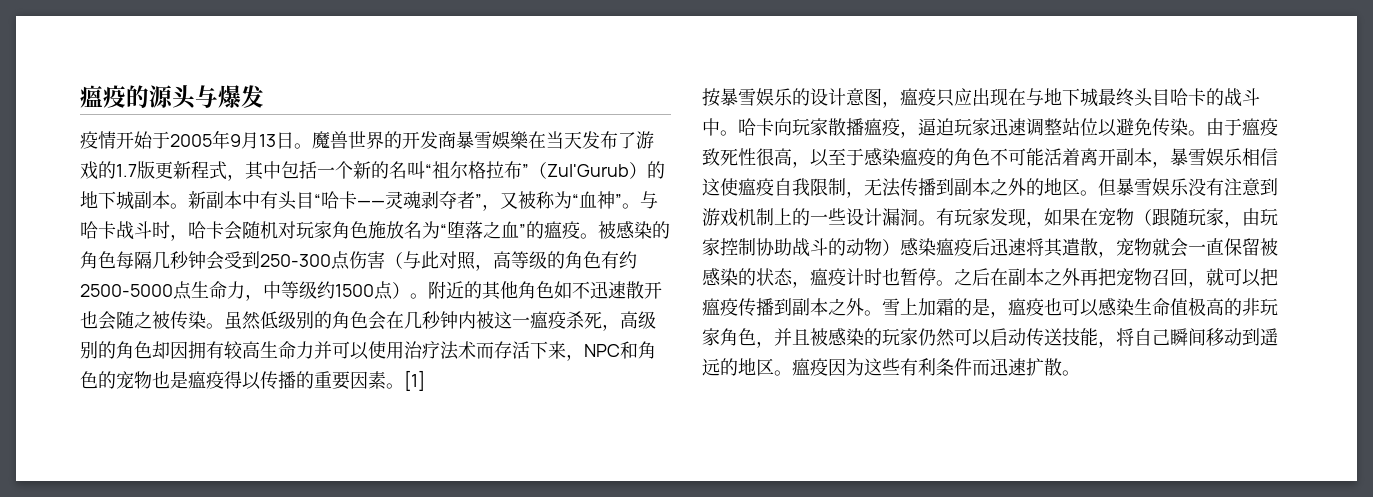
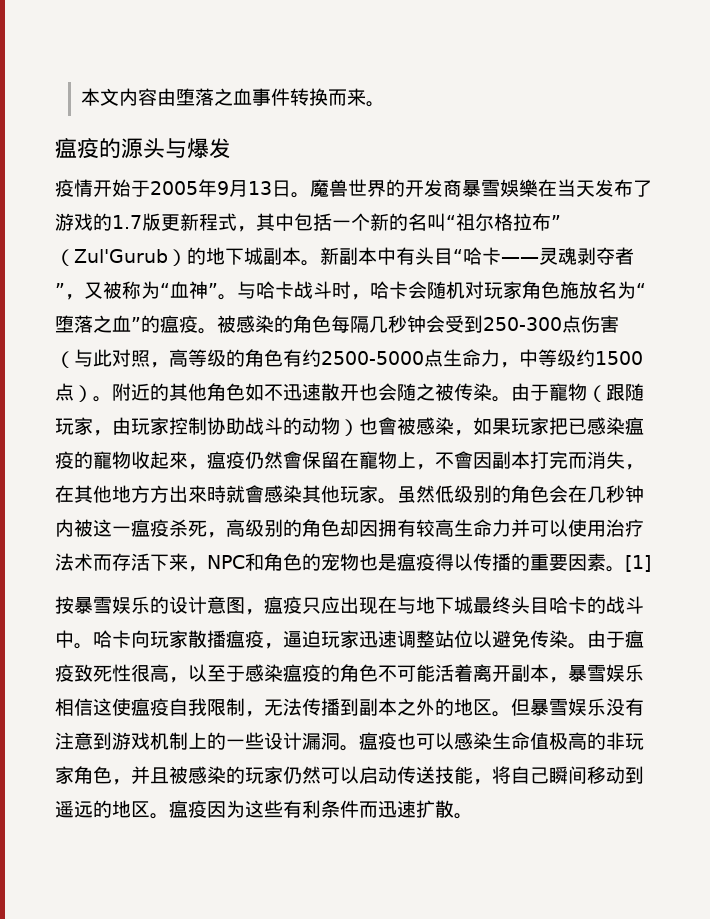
(80, 96) none -> [81,88,386,107] 本文内容由堕落之血事件转换而来。 //
(224, 326) none -> [511,383,644,402] [55,417,644,436] [55,451,644,470] [55,485,397,504] 由于寵物（跟随玩家，由玩家控制协助战斗的动物）也會被感染，如果玩家把已感染瘟疫的寵物收起來，瘟疫仍然會保留在寵物上，不會因副本打完而消失，在其他地方方出來時就會感染其他玩家。
[936,208,1278,228] [702,238,1278,258] [702,268,1278,288] [702,298,1008,318] 有玩家发现，如果在宠物（跟随玩家，由玩家控制协助战斗的动物）感染瘟疫后迅速将其遣散，宠物就会一直保留被感染的状态，瘟疫计时也暂停。之后在副本之外再把宠物召回，就可以把瘟疫传播到副本之外。雪上加霜的是， -> (359, 748) none

